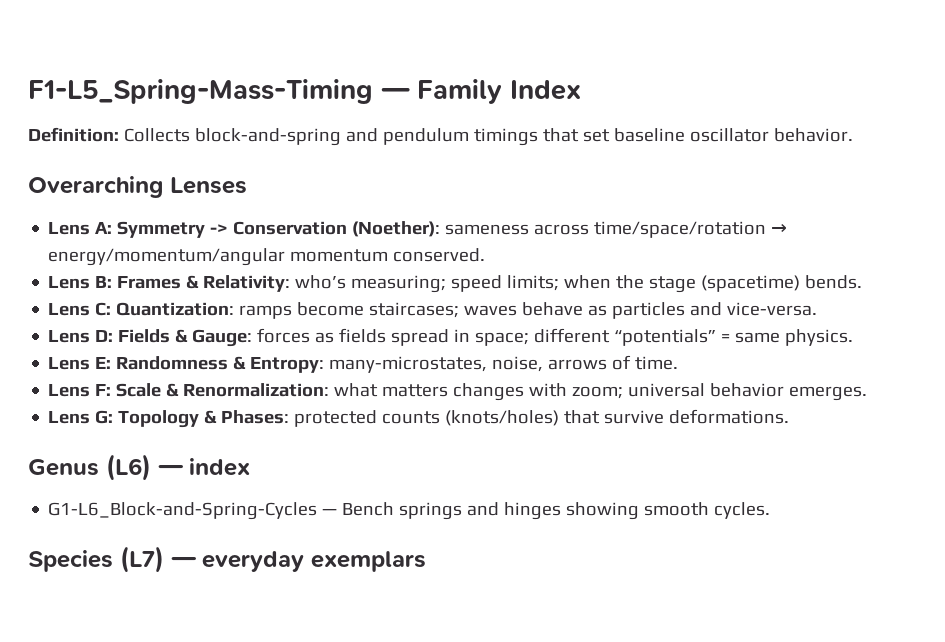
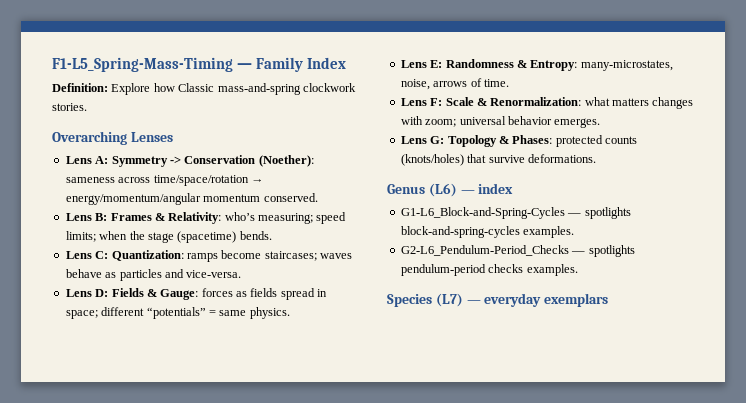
[123,128,853,146] Collects block-and-spring and pendulum timings that set baseline oscillator behavior. -> [111,83,356,95] [52,103,87,111] Explore how Classic mass-and-spring clockwork stories.
[342,502,771,520] Bench springs and hinges showing smooth cycles. -> [584,207,631,219] [400,226,575,238] [400,245,635,257] [400,264,578,276] spotlights block-and-spring-cycles examples. // G2-L6_Pendulum-Period_Checks — spotlights pendulum-period checks examples.

